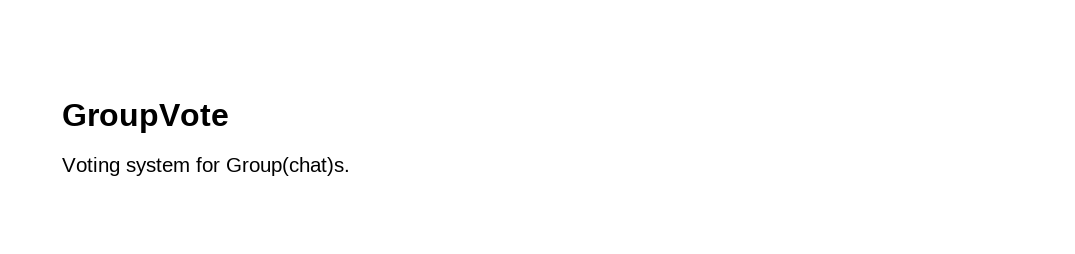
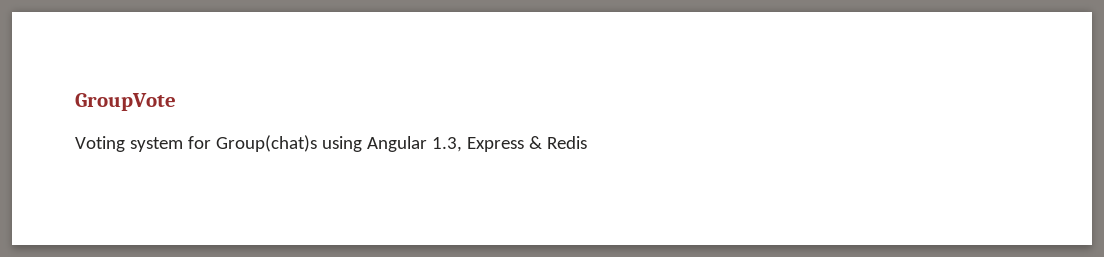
[226,157,350,176] Group(chat)s. -> [215,135,587,152] Group(chat)s using Angular 1.3, Express & Redis

